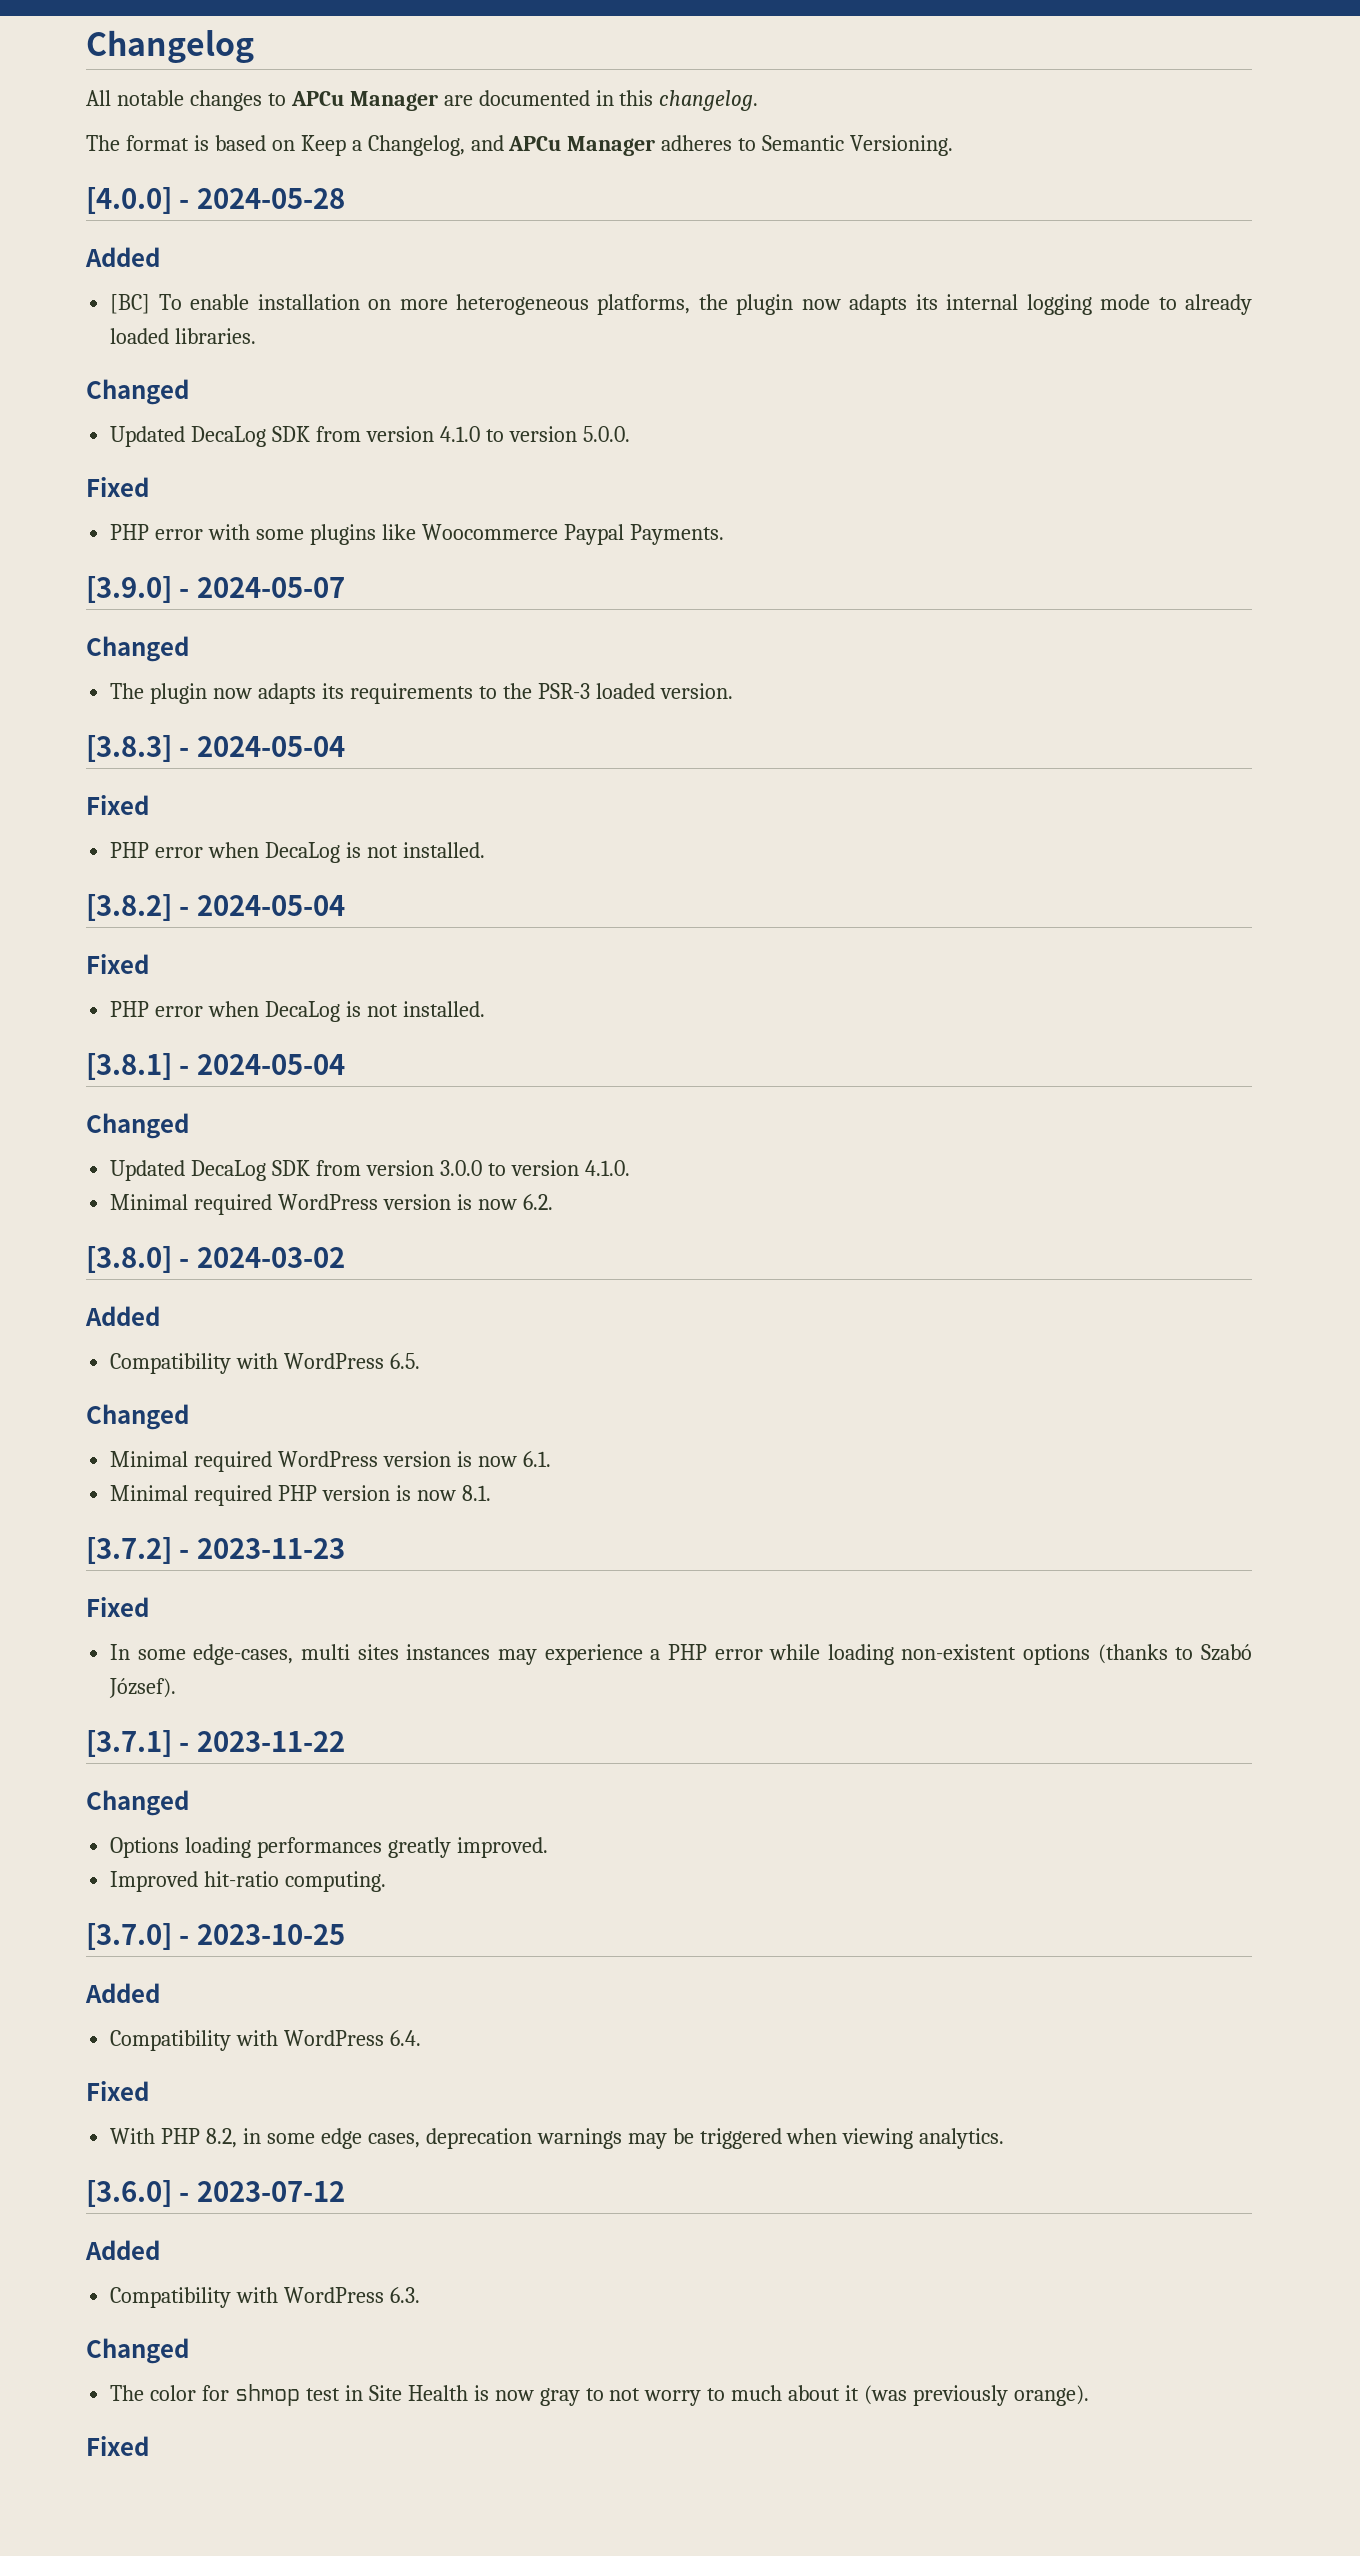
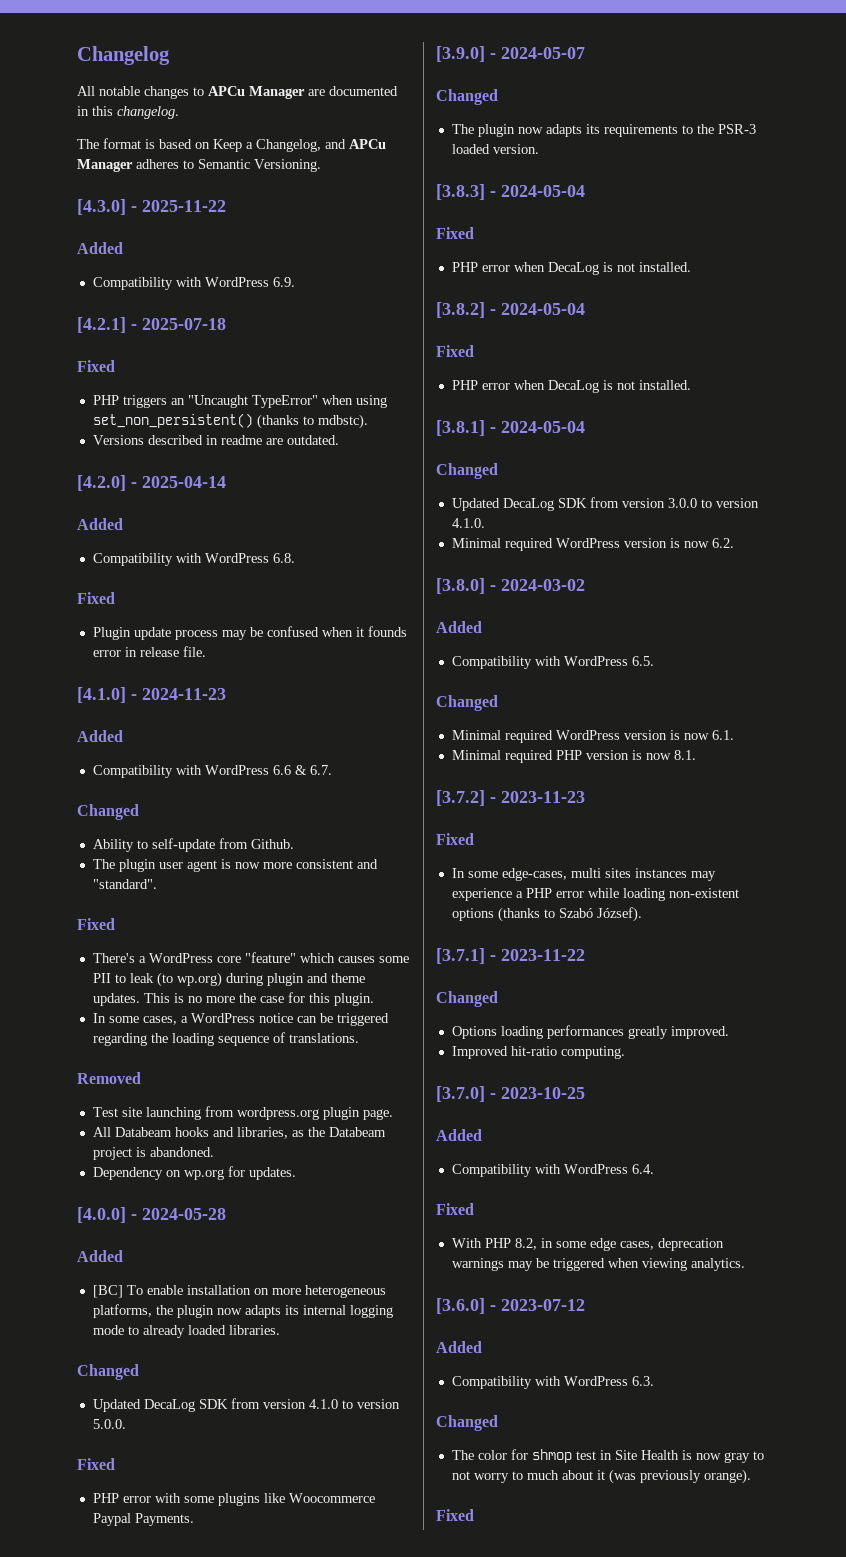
(954, 145) none -> [77,199,226,215] [77,242,123,254] [92,277,295,290] [77,317,226,333] [77,360,115,372] [92,395,387,408] [92,413,368,429] [92,435,339,445] [77,475,226,491] [77,518,123,530] [92,553,295,566] [77,592,115,604] [92,626,407,640] [92,646,206,657] [77,687,226,703] [77,730,123,742] [92,765,332,778] [77,804,139,820] [92,838,294,852] [92,859,378,872] [92,879,157,889] [77,918,115,930] [92,952,409,963] [92,972,365,987] [92,992,374,1006] [92,1013,389,1026] [92,1032,359,1046] [77,1072,141,1084] [92,1106,393,1120] [92,1127,386,1139] [92,1147,214,1160] [92,1166,296,1180] // [4.3.0] - 2025-11-22 // Added // Compatibility with WordPress 6.9. // [4.2.1] - 2025-07-18 // Fixed // PHP triggers an "Uncaught TypeError" when using set_non_persistent() (thanks to mdbstc). // Versions described in readme are outdated. // [4.2.0] - 2025-04-14 // Added // Compatibility with WordPress 6.8. // Fixed // Plugin update process may be confused when it founds error in release file. // [4.1.0] - 2024-11-23 // Added // Compatibility with WordPress 6.6 & 6.7. // Changed // Ability to self-update from Github. // The plugin user agent is now more consistent and "standard". // Fixed // There's a WordPress core "feature" which causes some PII to leak (to wp.org) during plugin and theme updates. This is no more the case for this plugin. // In some cases, a WordPress notice can be triggered regarding the loading sequence of translations. // Removed // Test site launching from wordpress.org plugin page. // All Databeam hooks and libraries, as the Databeam project is abandoned. // Dependency on wp.org for updates.

